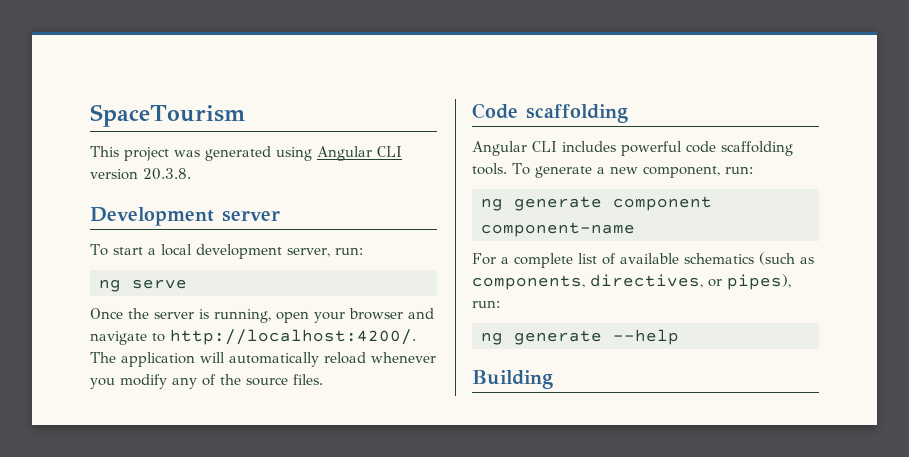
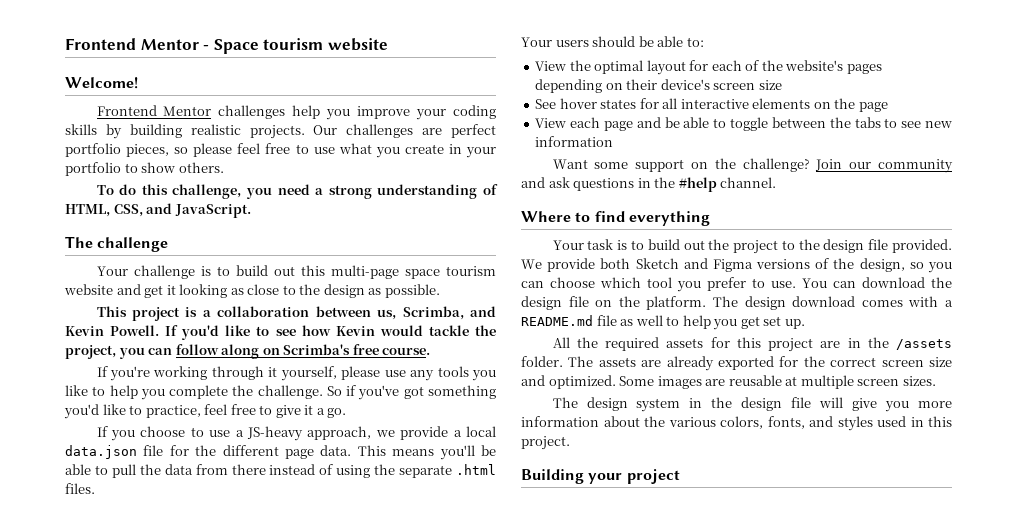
[90,104,246,127] [90,146,402,161] [90,168,191,180] [90,207,280,226] [90,244,363,259] [99,279,187,292] [90,308,434,323] [90,329,416,345] [90,352,436,367] [90,374,323,389] [472,103,628,123] [472,141,793,156] [472,163,753,178] [481,196,712,211] [481,222,635,237] [472,252,814,268] [472,274,791,290] [472,300,500,308] [481,329,679,345] SpaceTourism // This project was generated using Angular CLI version 20.3.8. // Development server // To start a local development server, run: // ng serve // Once the server is running, open your browser and navigate to http://localhost:4200/. The application will automatically reload whenever you modify any of the source files. // Code scaffolding // Angular CLI includes powerful code scaffolding tools. To generate a new component, run: // ng generate component component-name // For a complete list of available schematics (such as components, directives, or pipes), run: // ng generate --help -> [65,38,388,54] [65,77,138,89] [96,105,496,120] [65,124,496,139] [65,143,496,158] [65,162,224,176] [96,184,499,199] [65,203,251,218] [65,236,169,252] [96,265,496,279] [64,284,440,298] [96,306,496,321] [65,325,496,340] [65,344,431,359] [96,366,496,381] [65,385,496,400] [64,404,347,419] [96,426,496,441] [65,445,496,460] [65,464,497,478] [65,483,95,494] [521,36,704,47] [535,60,882,75] [535,79,782,93] [535,98,888,112] [535,117,952,131] [535,136,614,147] [552,158,953,173] [521,177,777,192] [521,211,710,226] [552,239,952,254] [521,258,952,273] [521,277,952,292] [521,296,953,310] [521,315,805,330] [552,337,952,352] [521,356,952,371] [521,375,936,389] [552,397,952,412] [521,416,952,431] [521,436,570,450] Frontend Mentor - Space tourism website // Welcome! // Frontend Mentor challenges help you improve your coding skills by building realistic projects. Our challenges are perfect portfolio pieces, so please feel free to use what you create in your portfolio to show others. // To do this challenge, you need a strong understanding of HTML, CSS, and JavaScript. // The challenge // Your challenge is to build out this multi-page space tourism website and get it looking as close to the design as possible. // This project is a collaboration between us, Scrimba, and Kevin Powell. If you'd like to see how Kevin would tackle the project, you can follow along on Scrimba's free course. // If you're working through it yourself, please use any tools you like to help you complete the challenge. So if you've got something you'd like to practice, feel free to give it a go. // If you choose to use a JS-heavy approach, we provide a local data.json file for the different page data. This means you'll be able to pull the data from there instead of using the separate .html files. // Your users should be able to: // View the optimal layout for each of the website's pages depending on their device's screen size // See hover states for all interactive elements on the page // View each page and be able to toggle between the tabs to see new information // Want some support on the challenge? Join our community and ask questions in the #help channel. // Where to find everything // Your task is to build out the project to the design file provided. We provide both Sketch and Figma versions of the design, so you can choose which tool you prefer to use. You can download the design file on the platform. The design download comes with a README.md file as well to help you get set up. // All the required assets for this project are in the /assets folder. The assets are already exported for the correct screen size and optimized. Some images are reusable at multiple screen sizes. // The design system in the design file will give you more information about the various colors, fonts, and styles used in this project.
(553, 379) none -> [588,469,680,484] your project

